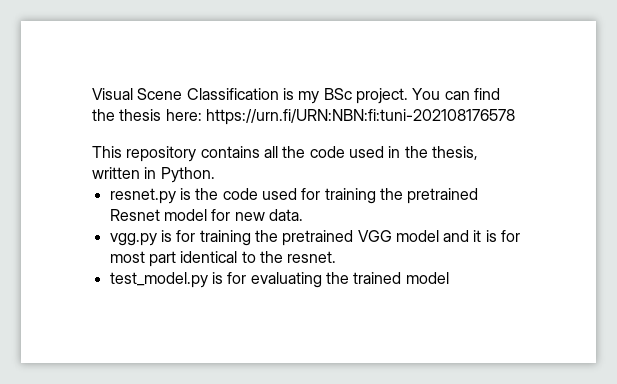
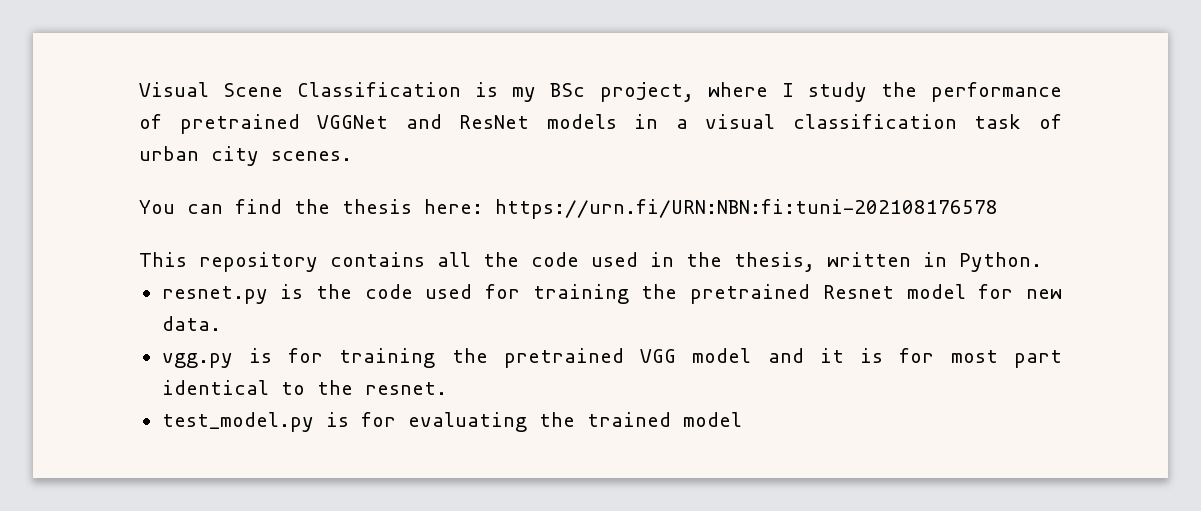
[355,88,408,104] project. -> [599,82,1062,102] [139,114,1062,134] [139,146,352,166] project, where I study the performance of pretrained VGGNet and ResNet models in a visual classification task of urban city scenes. //

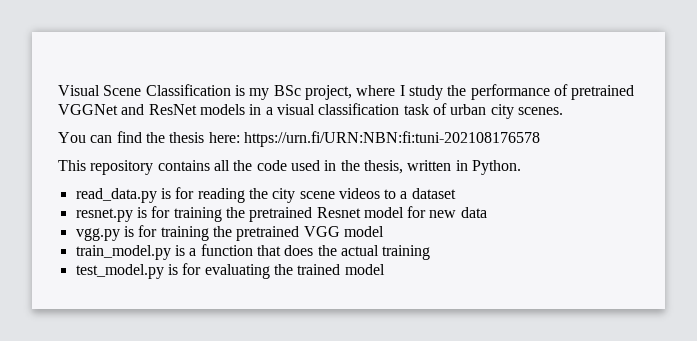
(1042, 262) none -> [75,187,456,203] // read_data.py is for reading the city scene videos to a dataset
[315,284,473,299] the code used -> (147, 212) none
[161,316,221,331] data. -> [460,207,487,218] data
[767,348,1062,368] [161,380,447,395] and it is for most part identical to the resnet. -> [75,244,431,260] // train_model.py is a function that does the actual training

